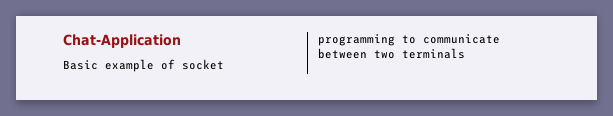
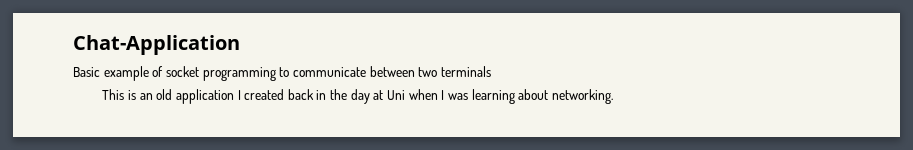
(465, 53) none -> [102,89,613,104] // This is an old application I created back in the day at Uni when I was learning about networking.

